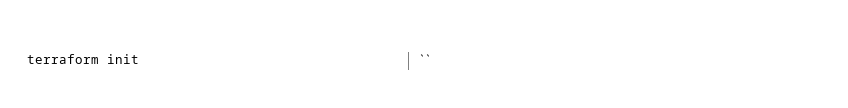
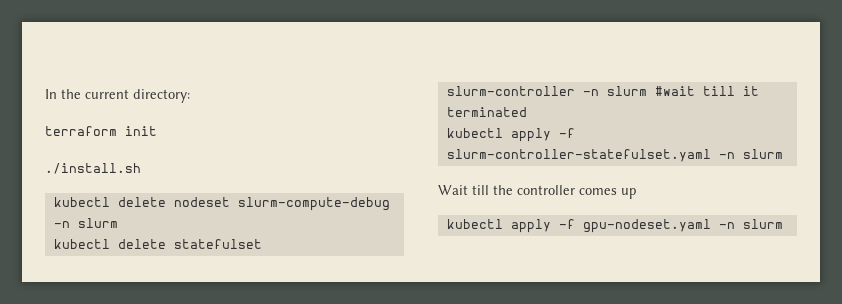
[27,54,139,64] [419,54,431,64] terraform init // `` -> [45,89,190,103] [45,126,157,136] [45,163,141,174] [53,197,390,211] [53,218,118,228] [53,239,262,249] [446,86,759,96] [446,107,527,117] [446,128,575,142] [446,149,783,162] [438,185,637,199] [446,219,783,233] In the current directory: // terraform init // ./install.sh // kubectl delete nodeset slurm-compute-debug -n slurm // kubectl delete statefulset slurm-controller -n slurm #wait till it terminated // kubectl apply -f slurm-controller-statefulset.yaml -n slurm // Wait till the controller comes up // kubectl apply -f gpu-nodeset.yaml -n slurm

